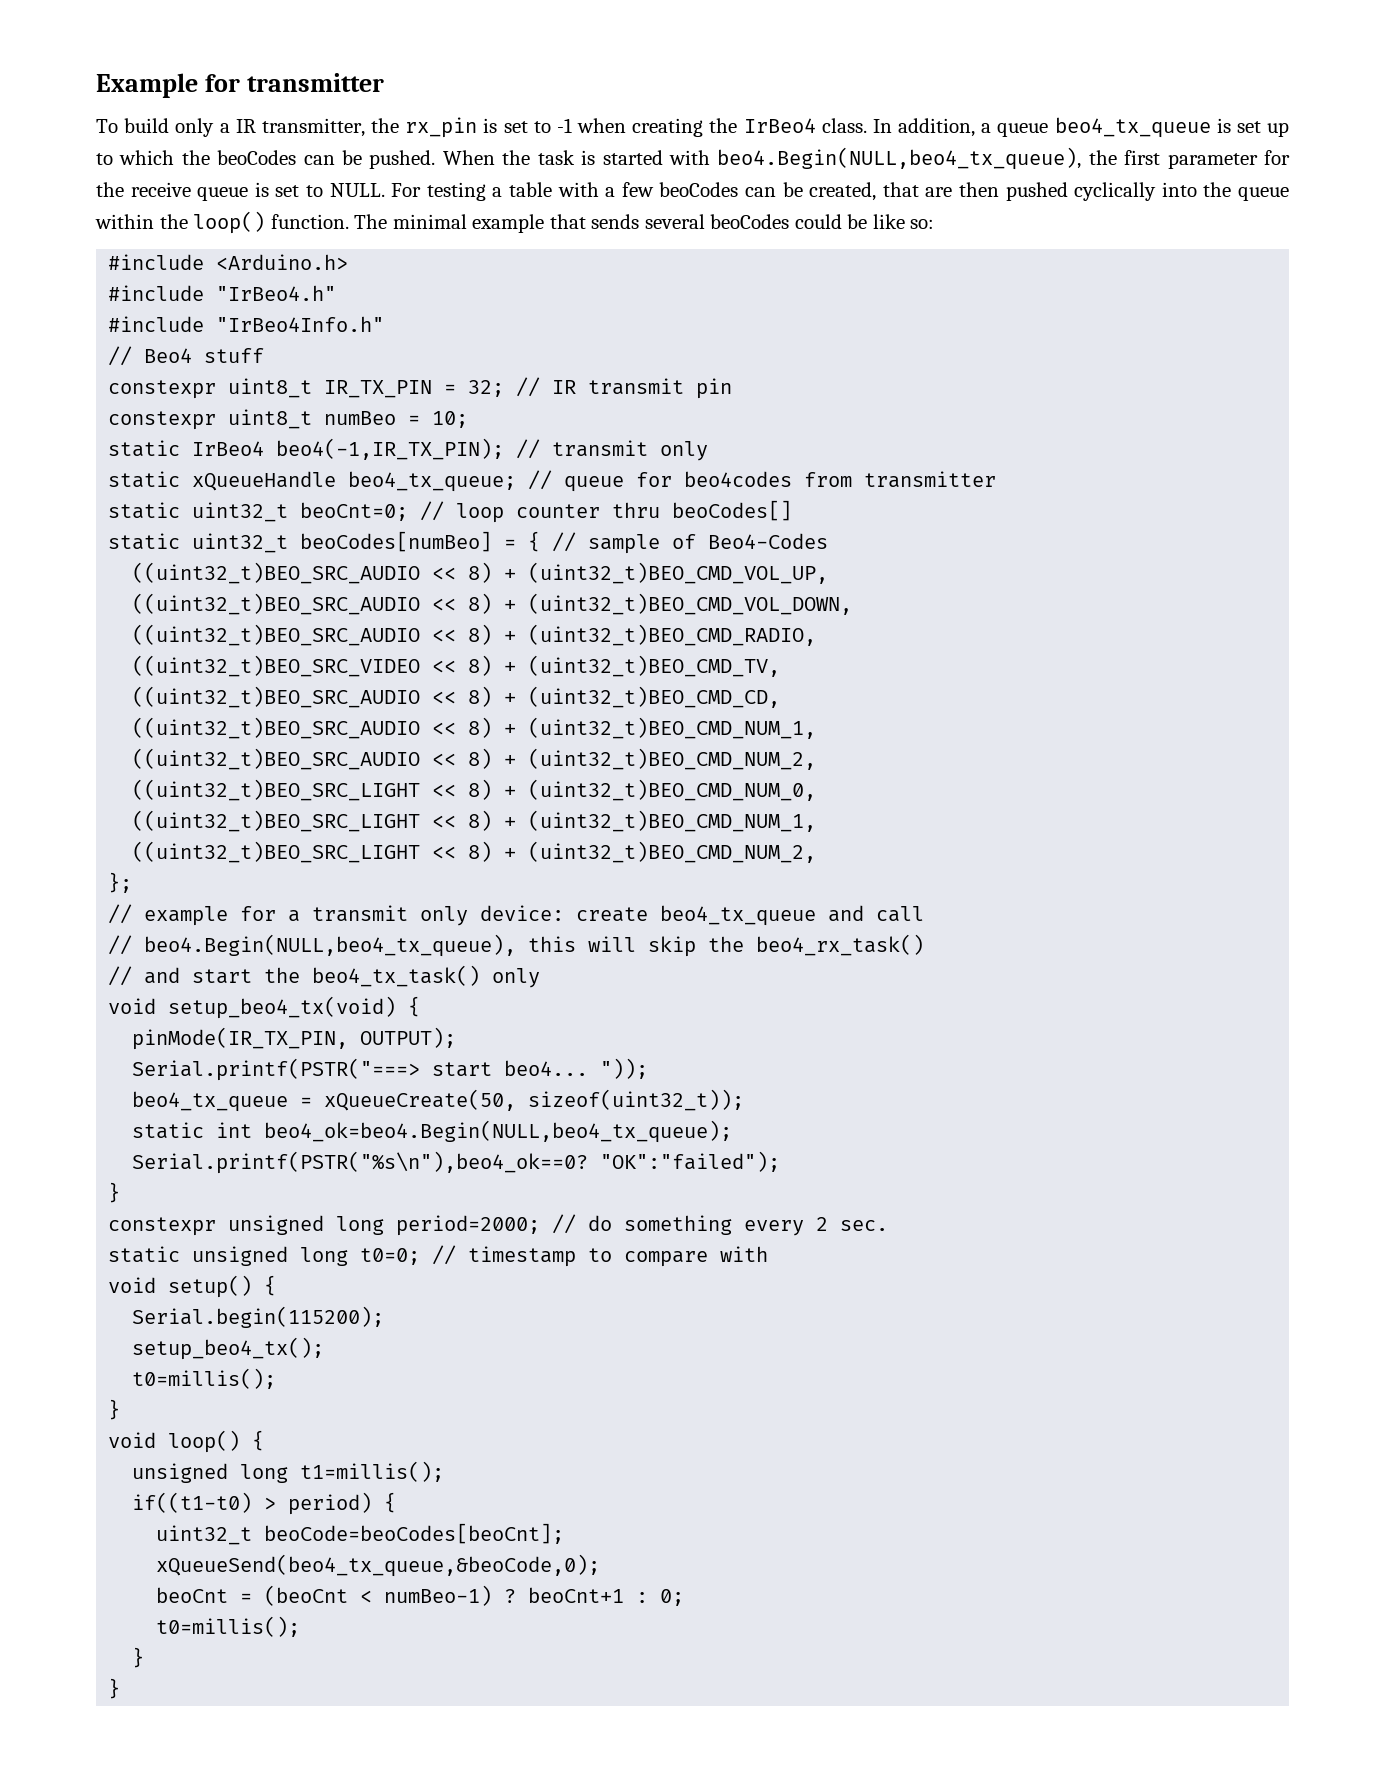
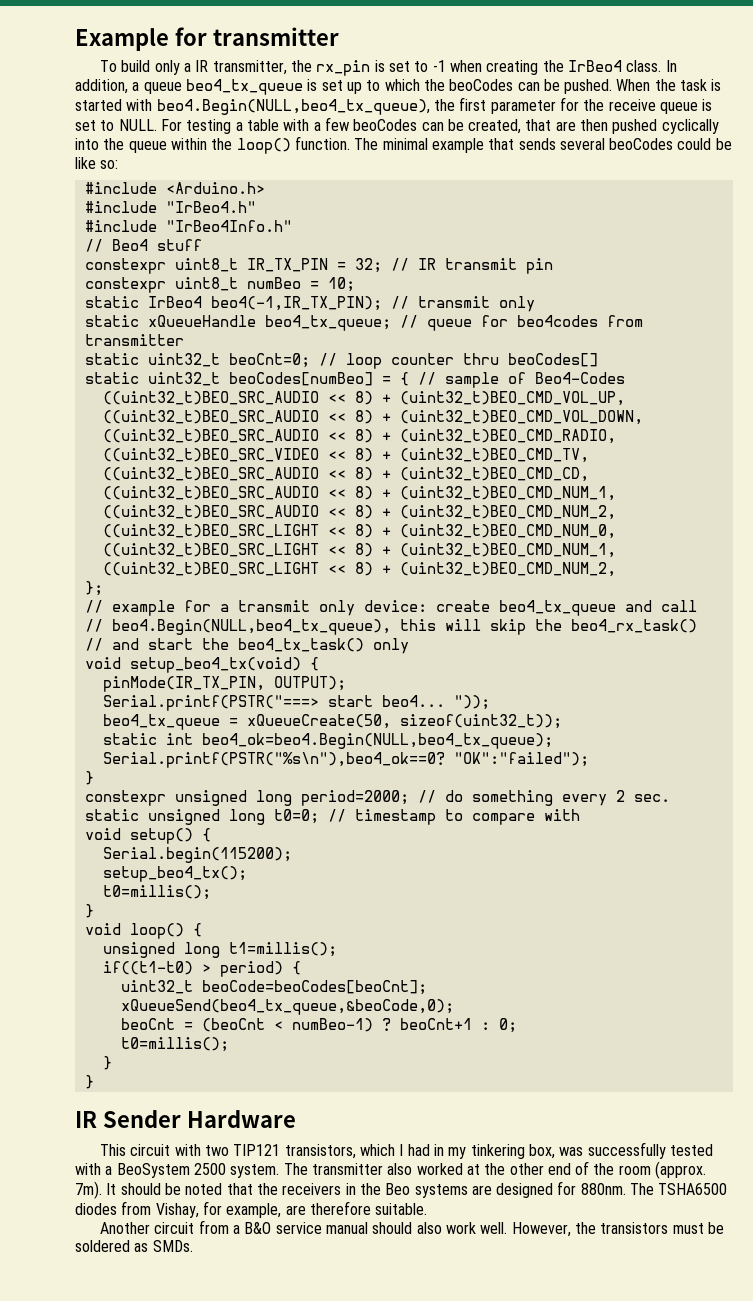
(121, 1688) none -> [75,1110,296,1128] [100,1142,713,1159] [75,1161,707,1179] [75,1181,728,1199] [75,1201,428,1218] [100,1220,724,1237] [75,1240,193,1252] // IR Sender Hardware // This circuit with two TIP121 transistors, which I had in my tinkering box, was successfully tested with a BeoSystem 2500 system. The transmitter also worked at the other end of the room (approx. 7m). It should be noted that the receivers in the Beo systems are designed for 880nm. The TSHA6500 diodes from Vishay, for example, are therefore suitable. // Another circuit from a B&O service manual should also work well. However, the transistors must be soldered as SMDs.

